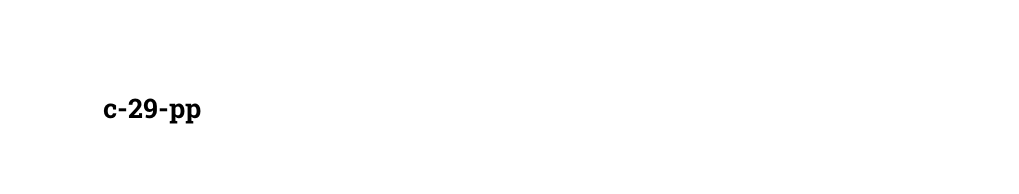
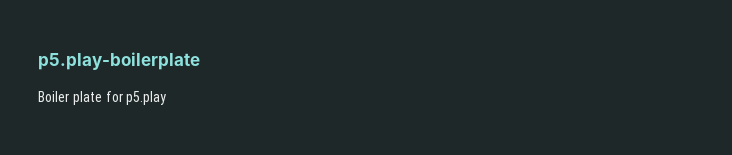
[103,98,201,124] c-29-pp -> [38,52,200,70] [38,91,167,105] p5.play-boilerplate // Boiler plate for p5.play

